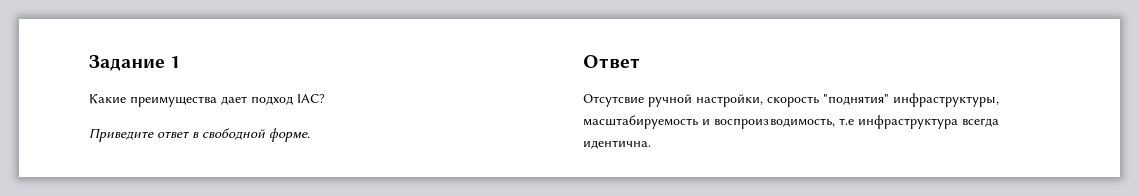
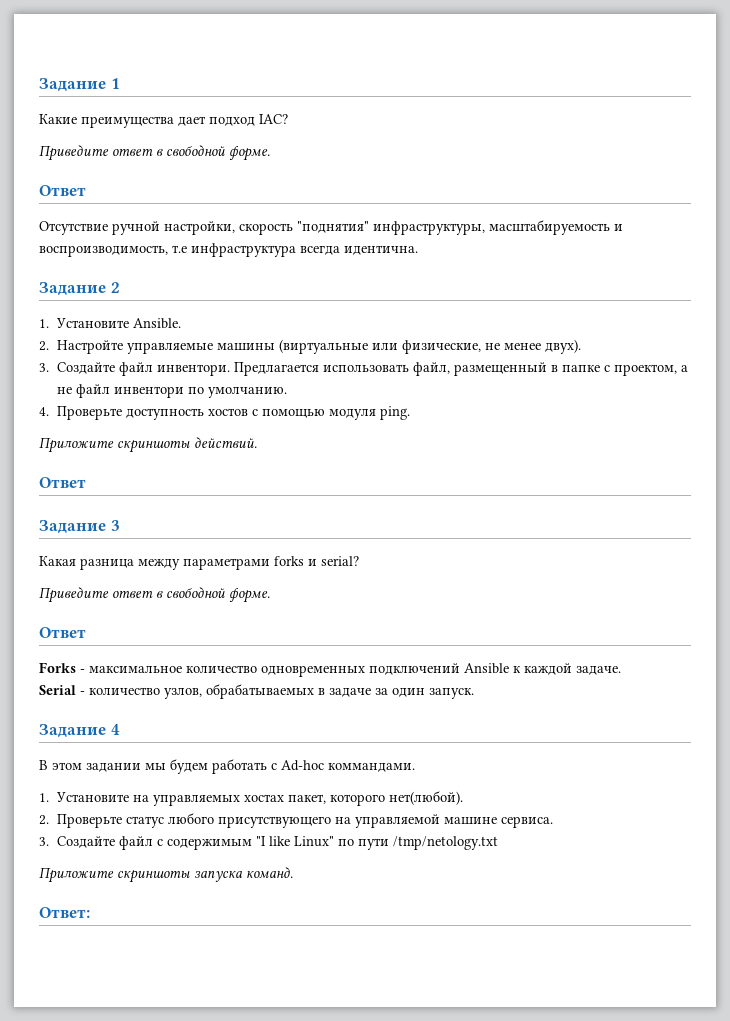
[583,94,644,107] Отсутсвие -> [39,221,108,235] Отсутствие
(651, 144) none -> [39,282,120,296] [39,318,182,329] [39,339,582,354] [39,362,689,376] [57,384,288,398] [39,406,411,420] [39,437,257,453] [39,477,86,488] [39,520,120,534] [39,556,359,570] [39,587,270,603] [39,627,86,638] [39,662,621,677] [39,684,474,699] [39,724,120,738] [39,759,415,774] [39,791,464,806] [39,813,554,828] [39,836,499,850] [39,867,293,883] [39,907,90,918] // Задание 2 // 1. Установите Ansible. // 2. Настройте управляемые машины (виртуальные или физические, не менее двух). // 3. Создайте файл инвентори. Предлагается использовать файл, размещенный в папке с проектом, а не файл инвентори по умолчанию. // 4. Проверьте доступность хостов с помощью модуля ping. // Приложите скриншоты действий. // Ответ // Задание 3 // Какая разница между параметрами forks и serial? // Приведите ответ в свободной форме. // Ответ // Forks - максимальное количество одновременных подключений Ansible к каждой задаче. // Serial - количество узлов, обрабатываемых в задаче за один запуск. // Задание 4 // В этом задании мы будем работать с Ad-hoc коммандами. // 1. Установите на управляемых хостах пакет, которого нет(любой). // 2. Проверьте статус любого присутствующего на управляемой машине сервиса. // 3. Создайте файл с содержимым "I like Linux" по пути /tmp/netology.txt // Приложите скриншоты запуска команд. // Ответ:

